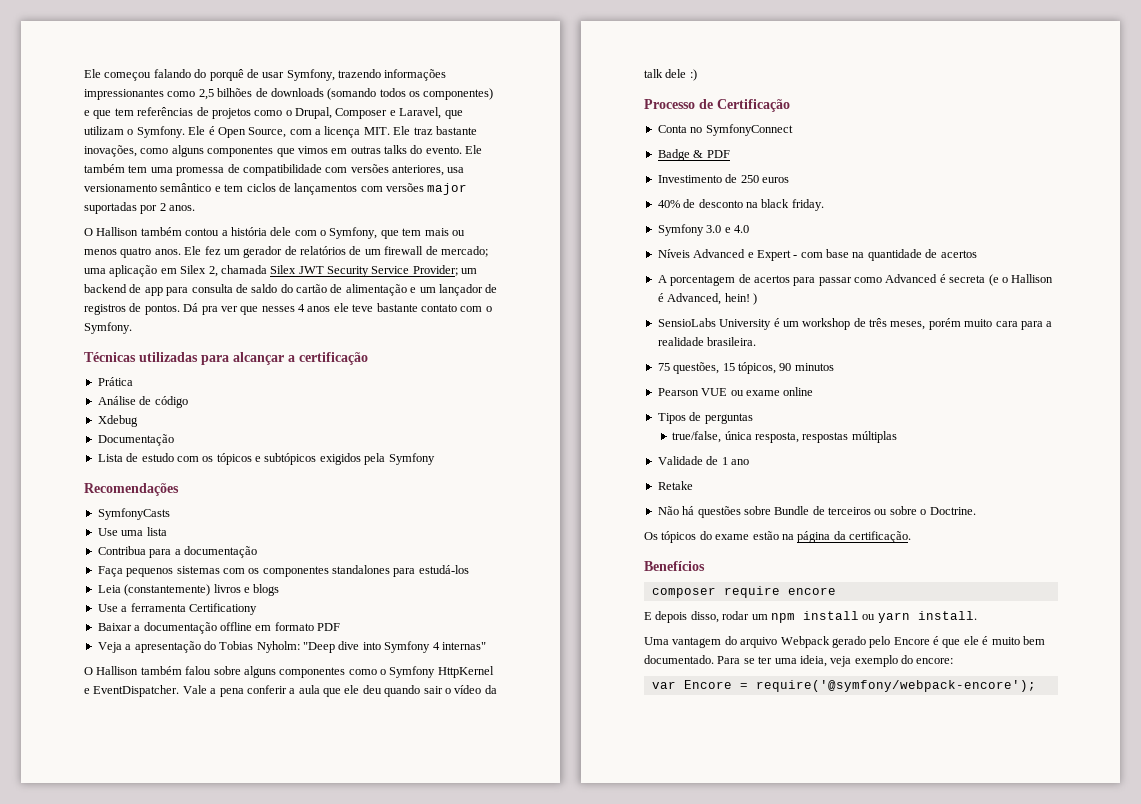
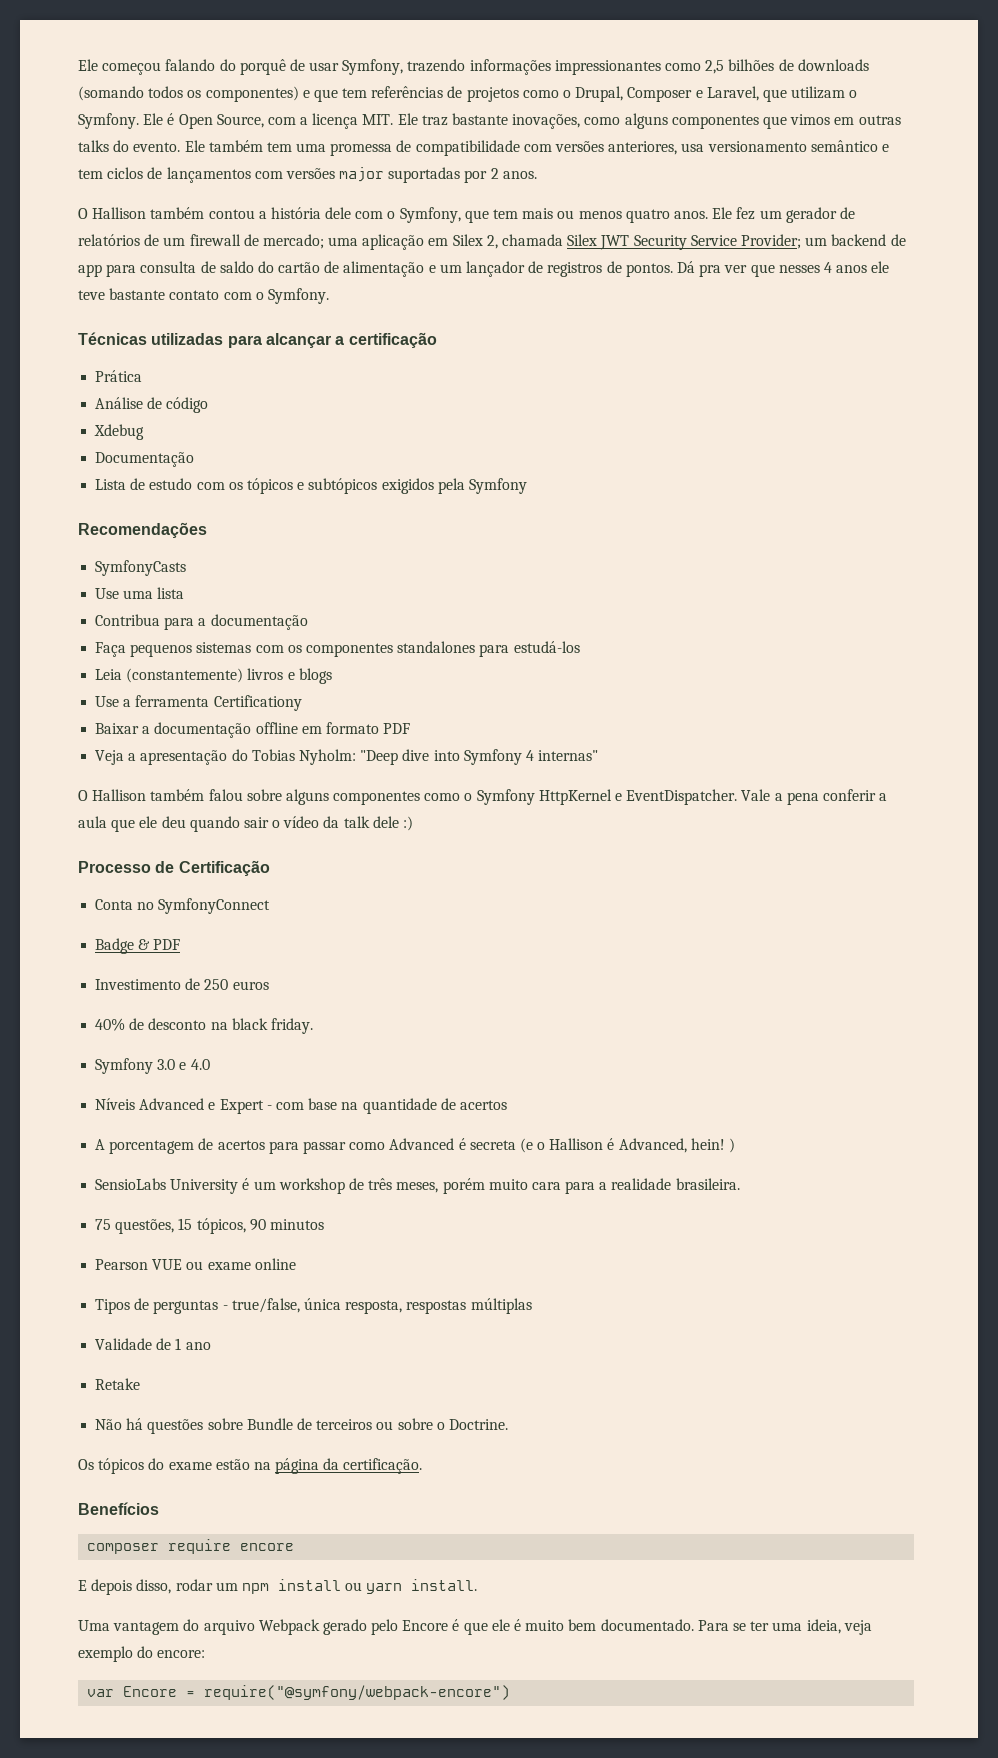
(753, 418) // -> [222,1305,228,1310] -
[755,680,1036,692] require('@symfony/webpack-encore'); -> [204,1685,511,1700] require("@symfony/webpack-encore")

